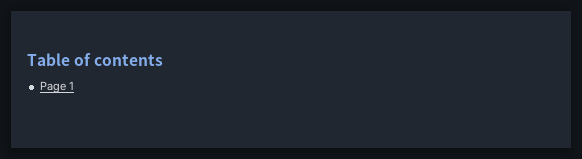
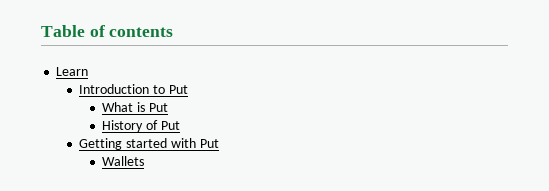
[39,81,74,93] Page 1 -> [56,67,89,76] [79,84,188,94] [102,102,168,112] [102,120,180,132] [79,138,219,150] [102,156,145,166] Learn // Introduction to Put // What is Put // History of Put // Getting started with Put // Wallets

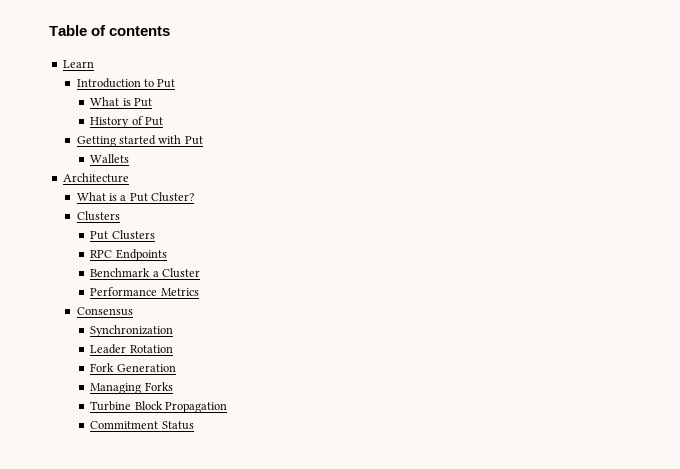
(145, 161) none -> [62,173,129,183] [76,192,195,202] [76,211,120,221] [90,230,155,240] [90,249,167,261] [90,268,201,278] [90,287,199,296] [76,307,133,316] [90,325,174,337] [90,344,173,354] [90,363,176,372] [90,382,173,394] [90,401,228,413] [90,421,194,430] // Architecture // What is a Put Cluster? // Clusters // Put Clusters // RPC Endpoints // Benchmark a Cluster // Performance Metrics // Consensus // Synchronization // Leader Rotation // Fork Generation // Managing Forks // Turbine Block Propagation // Commitment Status

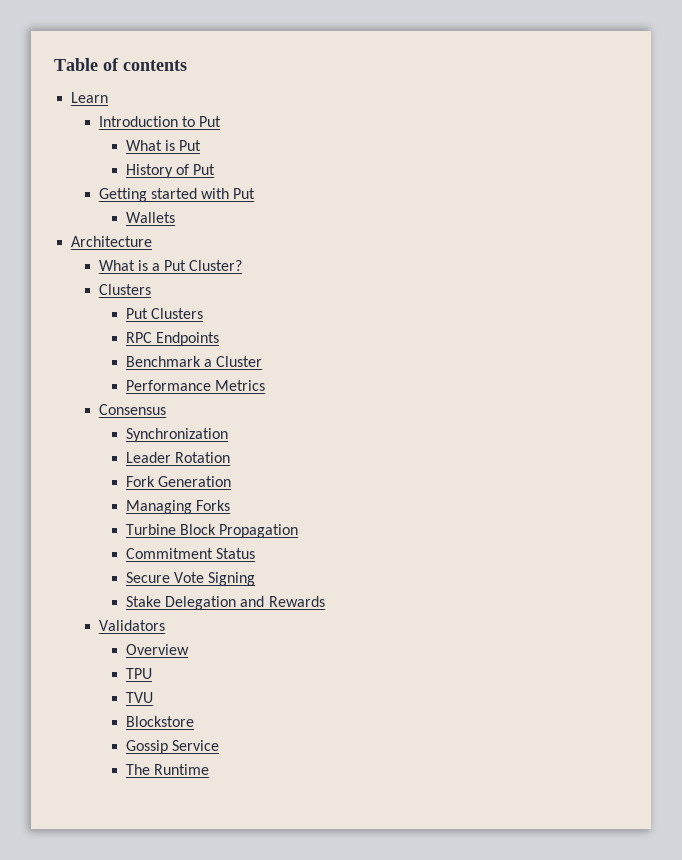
(194, 425) none -> [126,572,256,586] [126,596,325,610] [98,620,165,631] [126,644,190,655] [126,668,153,679] [126,692,154,703] [126,716,195,727] [126,740,220,754] [126,764,210,775] // Secure Vote Signing // Stake Delegation and Rewards // Validators // Overview // TPU // TVU // Blockstore // Gossip Service // The Runtime

